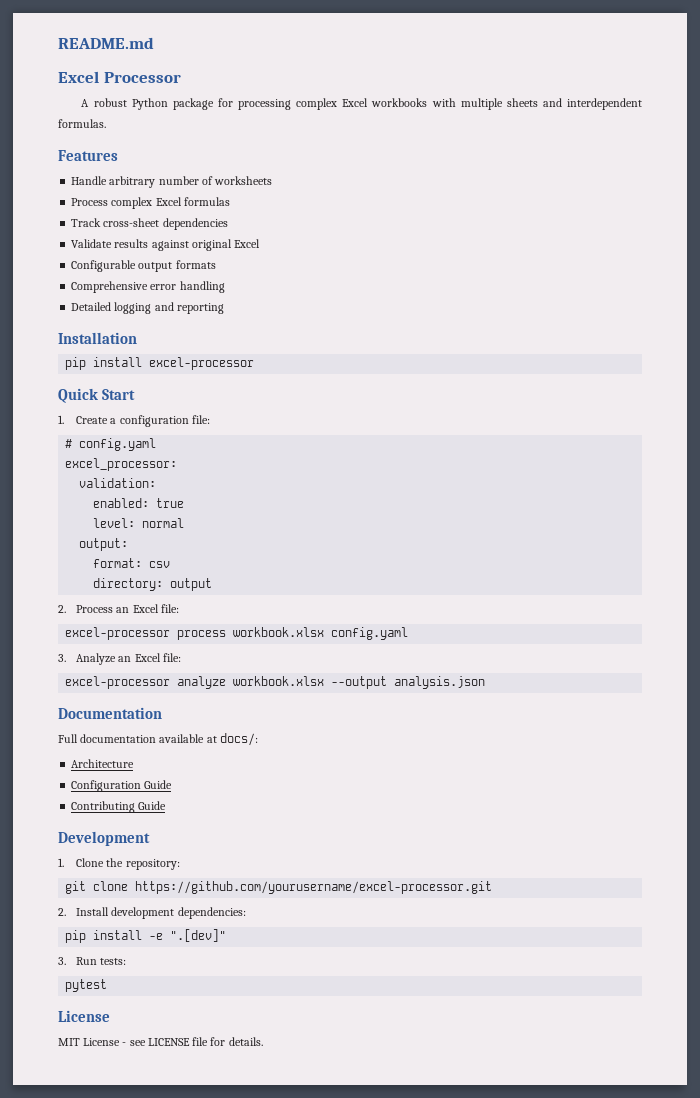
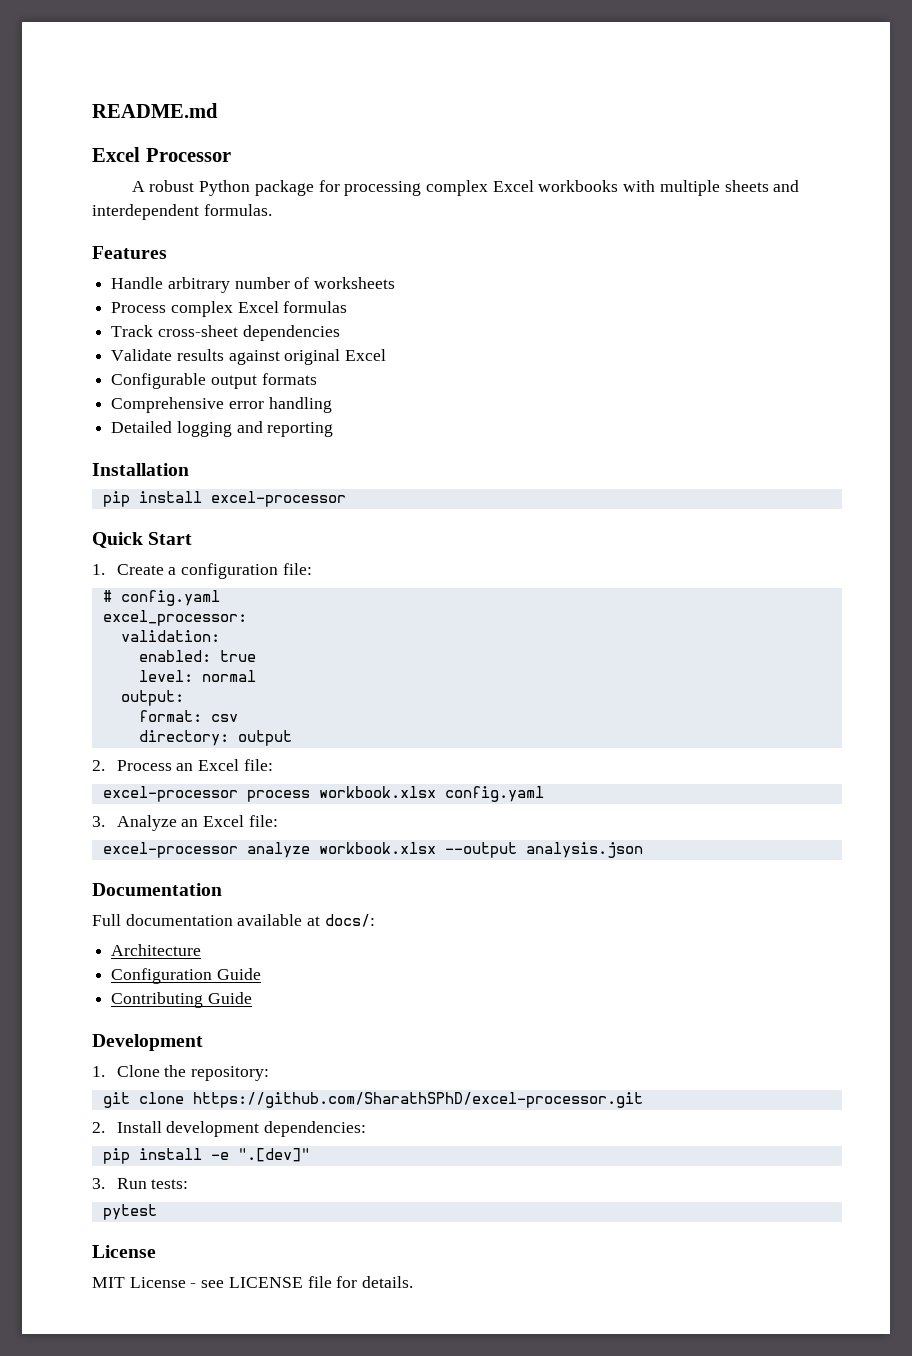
[135,881,493,894] https://github.com/yourusername/excel-processor.git -> [192,1092,643,1108] https://github.com/SharathSPhD/excel-processor.git

